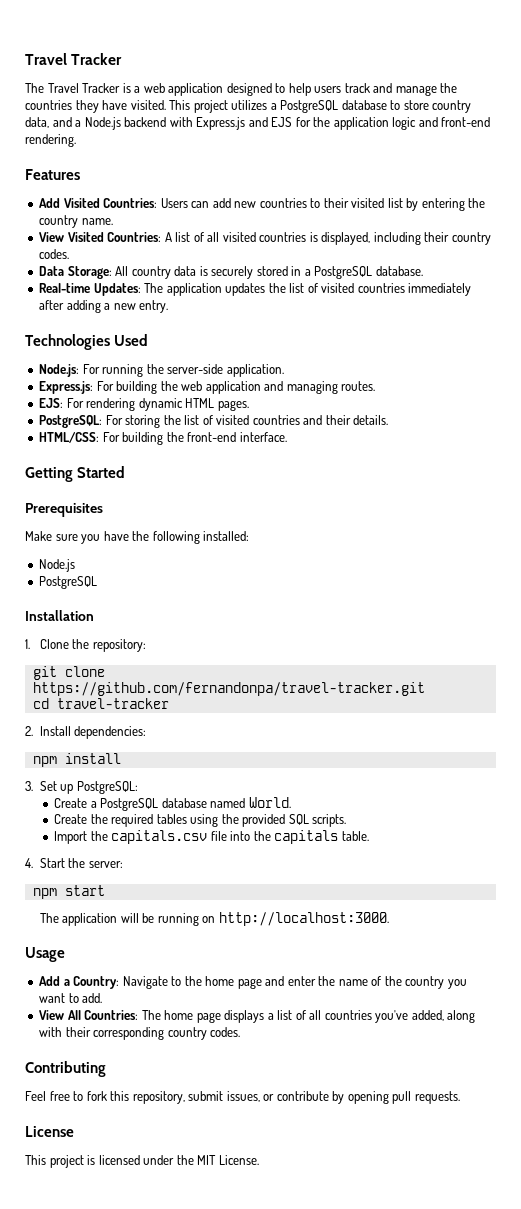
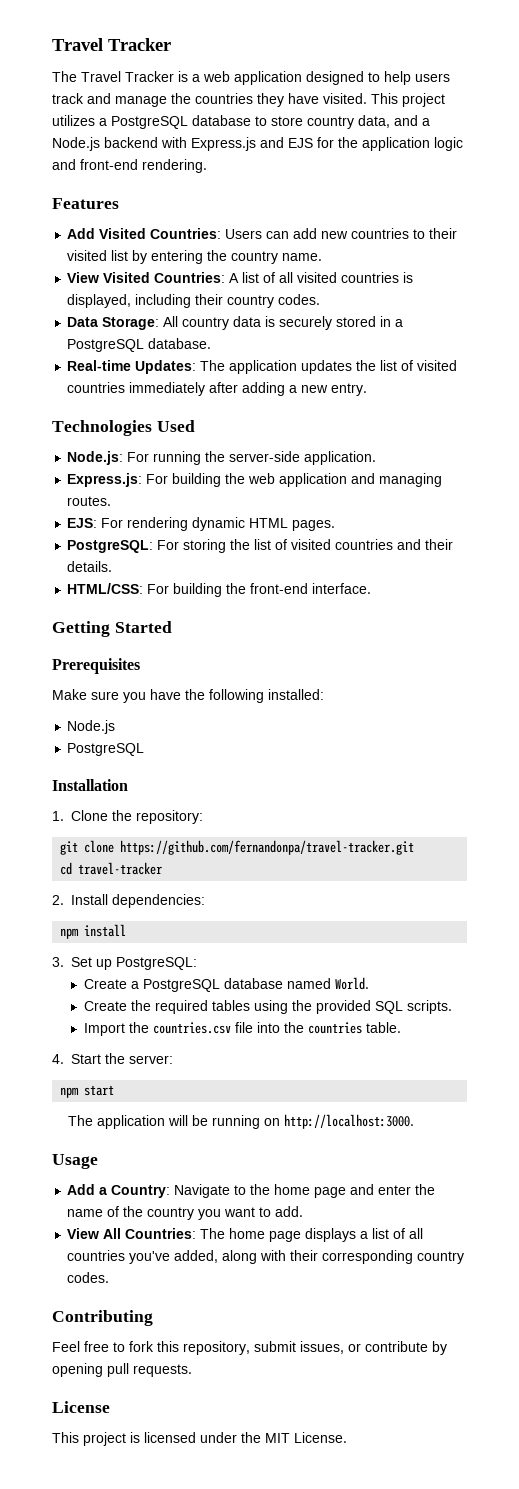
[111,830,208,844] capitals.csv -> [152,1022,231,1034] countries.csv
[274,830,339,844] capitals -> [307,1022,362,1034] countries

